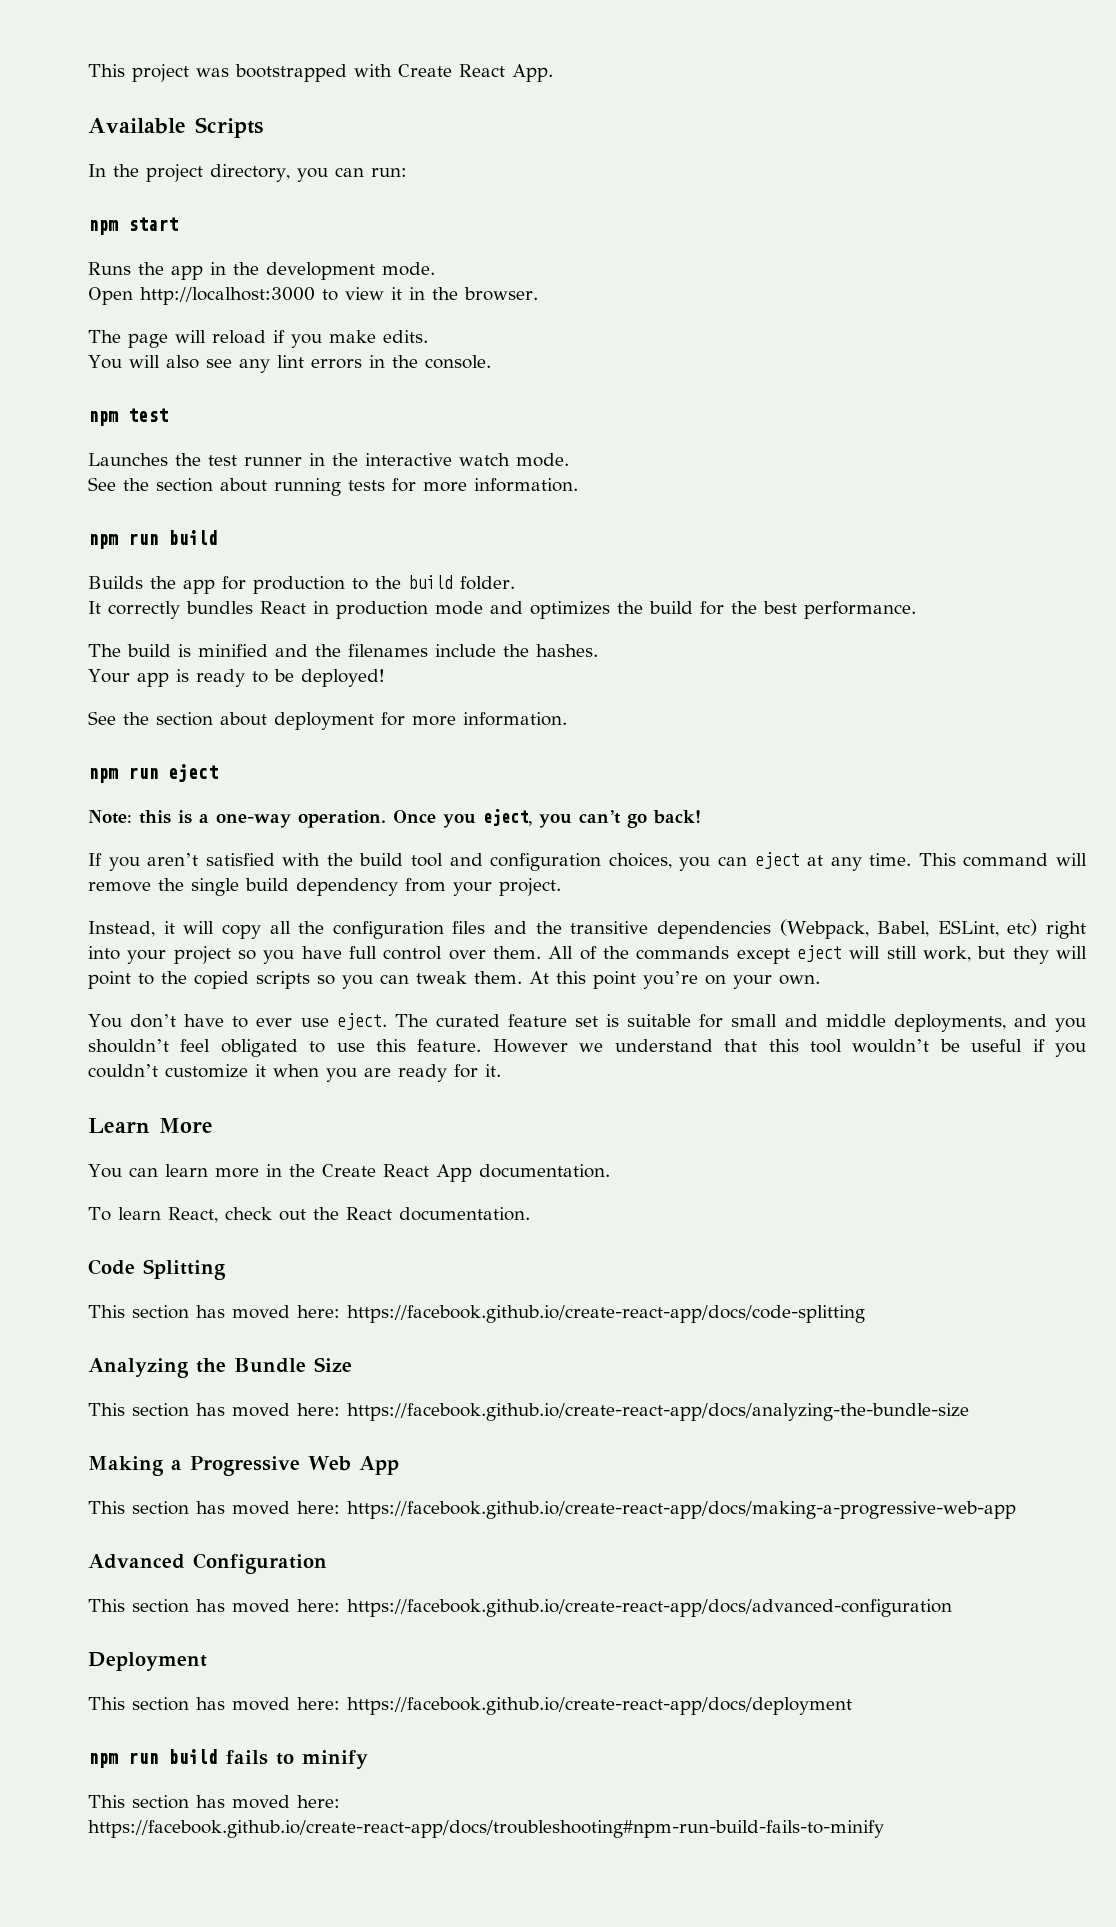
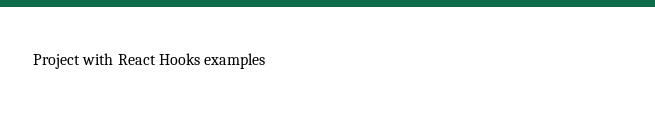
[88,64,553,82] [88,117,263,138] [88,164,407,182] [88,217,178,235] [88,262,435,280] [88,287,538,305] [88,330,428,348] [88,355,491,373] [88,408,168,426] [88,453,569,467] [88,477,578,496] [88,530,218,549] [88,575,515,594] [88,601,916,619] [88,644,598,657] [88,669,385,687] [88,711,567,730] [88,764,218,783] [88,809,701,828] [88,852,1087,871] [88,878,561,896] [88,919,1086,939] [88,945,1088,964] [88,971,820,989] [88,1013,1087,1032] [88,1039,1086,1057] [88,1064,501,1082] [88,1118,213,1133] [88,1164,610,1182] [88,1207,530,1223] [88,1259,226,1280] [88,1305,865,1323] [88,1357,352,1378] [88,1403,969,1421] [88,1456,399,1476] [88,1501,1016,1519] [88,1553,327,1574] [88,1599,952,1617] [88,1652,207,1671] [88,1697,852,1715] [88,1749,368,1769] [88,1795,340,1809] [88,1820,884,1838] This project was bootstrapped with Create React App. // Available Scripts // In the project directory, you can run: // npm start // Runs the app in the development mode. // Open http://localhost:3000 to view it in the browser. // The page will reload if you make edits. // You will also see any lint errors in the console. // npm test // Launches the test runner in the interactive watch mode. // See the section about running tests for more information. // npm run build // Builds the app for production to the build folder. // It correctly bundles React in production mode and optimizes the build for the best performance. // The build is minified and the filenames include the hashes. // Your app is ready to be deployed! // See the section about deployment for more information. // npm run eject // Note: this is a one-way operation. Once you eject, you can’t go back! // If you aren’t satisfied with the build tool and configuration choices, you can eject at any time. This command will remove the single build dependency from your project. // Instead, it will copy all the configuration files and the transitive dependencies (Webpack, Babel, ESLint, etc) right into your project so you have full control over them. All of the commands except eject will still work, but they will point to the copied scripts so you can tweak them. At this point you’re on your own. // You don’t have to ever use eject. The curated feature set is suitable for small and middle deployments, and you shouldn’t feel obligated to use this feature. However we understand that this tool wouldn’t be useful if you couldn’t customize it when you are ready for it. // Learn More // You can learn more in the Create React App documentation. // To learn React, check out the React documentation. // Code Splitting // This section has moved here: https://facebook.github.io/create-react-app/docs/code-splitting // Analyzing the Bundle Size // This section has moved here: https://facebook.github.io/create-react-app/docs/analyzing-the-bundle-size // Making a Progressive Web App // This section has moved here: https://facebook.github.io/create-react-app/docs/making-a-progressive-web-app // Advanced Configuration // This section has moved here: https://facebook.github.io/create-react-app/docs/advanced-configuration // Deployment // This section has moved here: https://facebook.github.io/create-react-app/docs/deployment // npm run build fails to minify // This section has moved here: https://facebook.github.io/create-react-app/docs/troubleshooting#npm-run-build-fails-to-minify -> [33,53,266,69] Project with React Hooks examples

